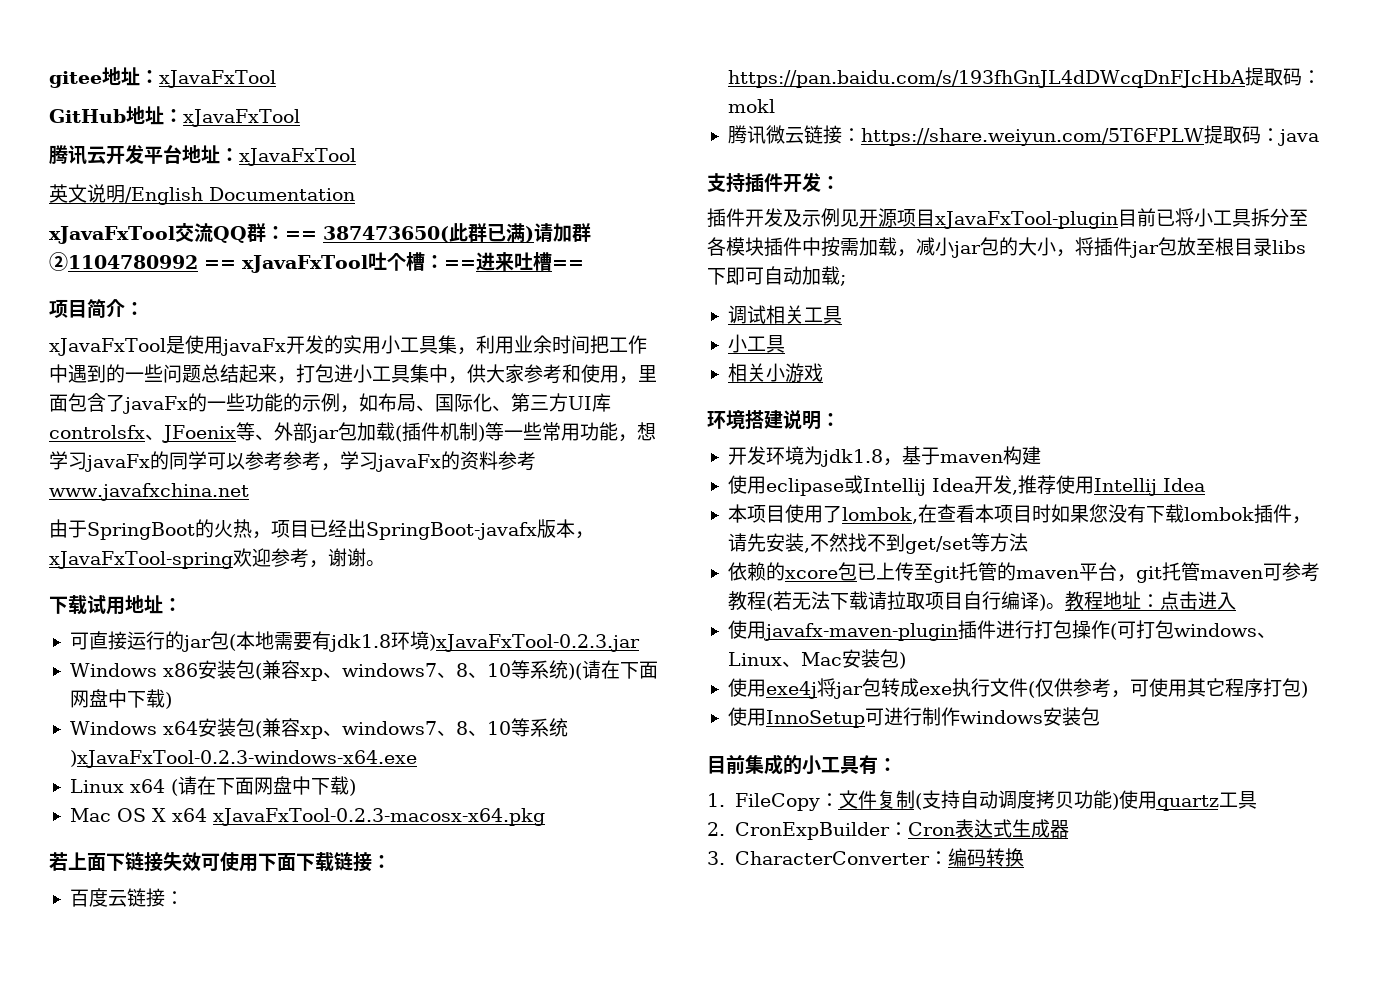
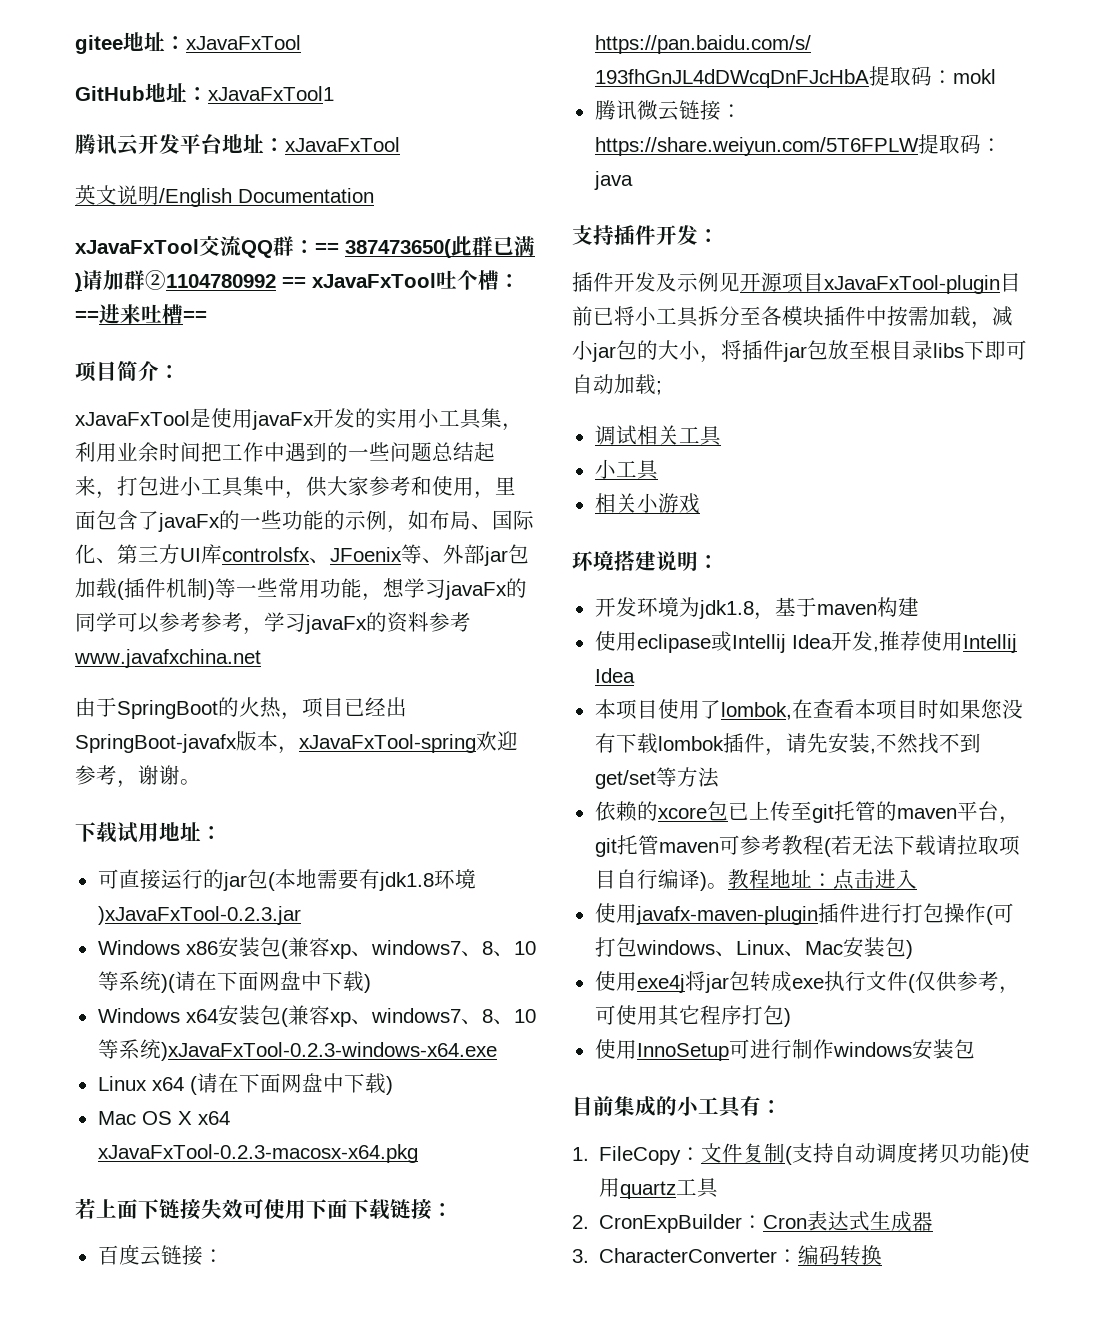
[183,109,300,127] xJavaFxTool -> [208,86,334,101] xJavaFxTool1

